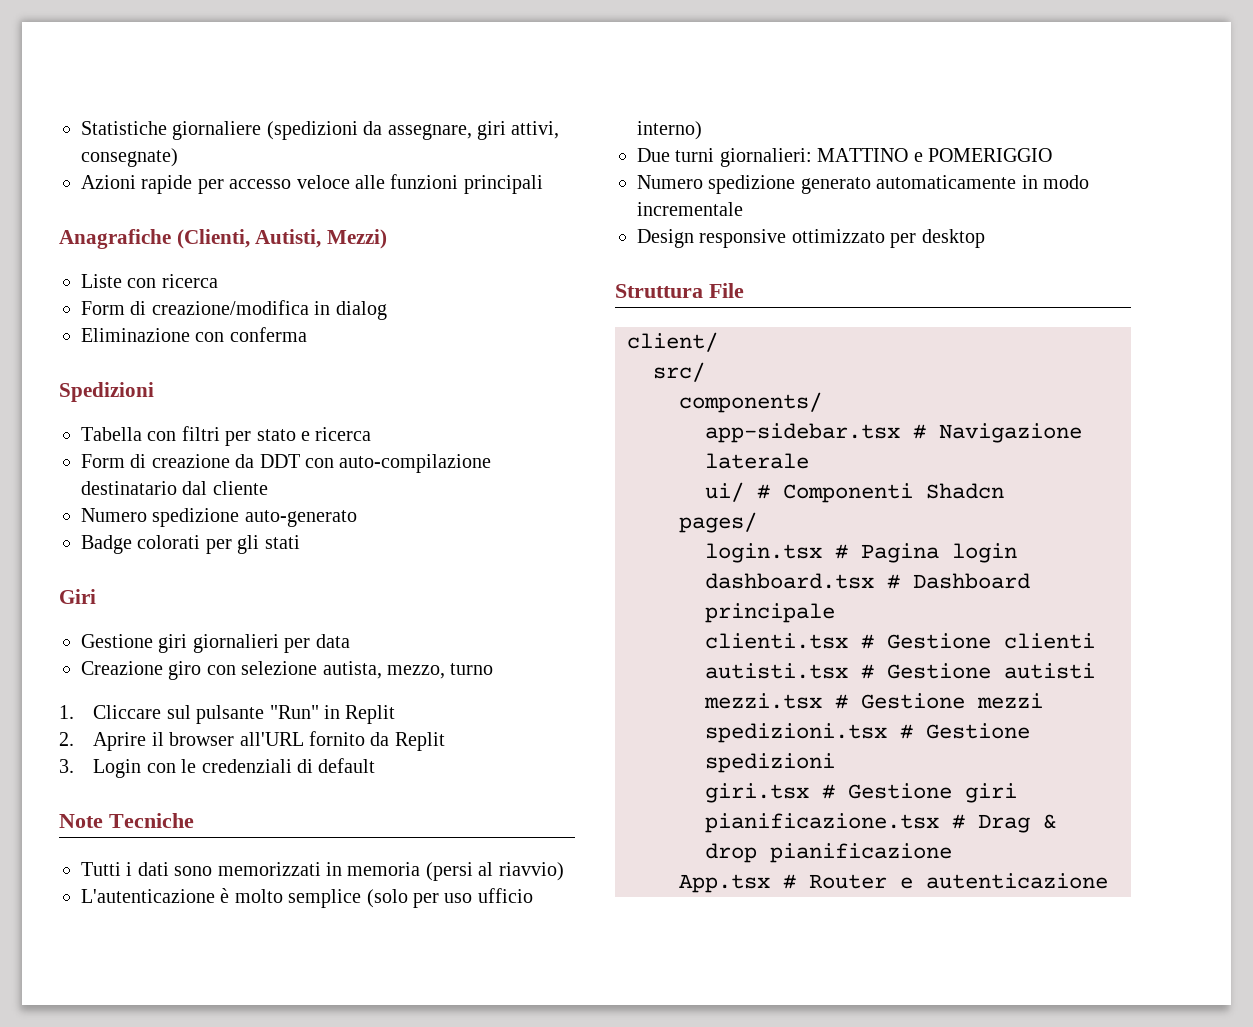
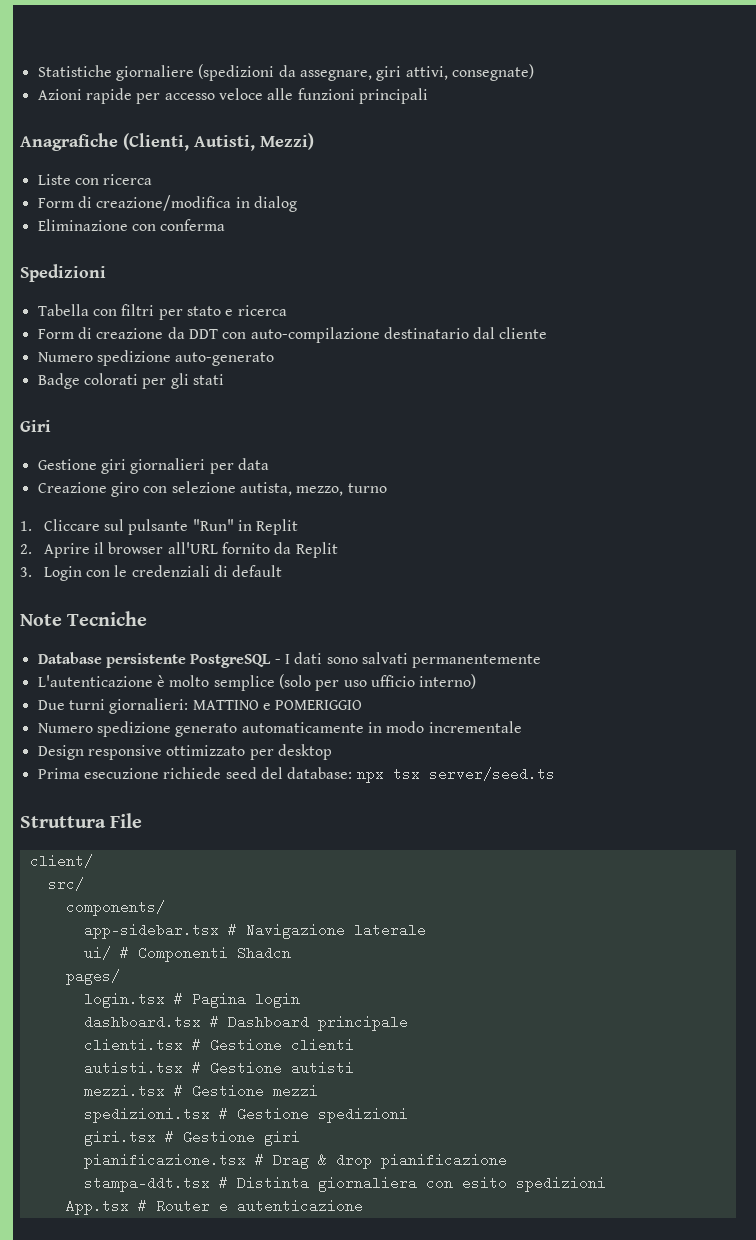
[81,862,564,881] Tutti i dati sono memorizzati in memoria (persi al riavvio) -> [37,652,542,668] Database persistente PostgreSQL - I dati sono salvati permanentemente
(985, 238) none -> [37,767,555,783] // Prima esecuzione richiede seed del database: npx tsx server/seed.ts
(952, 853) none -> [83,1176,606,1192] // stampa-ddt.tsx # Distinta giornaliera con esito spedizioni

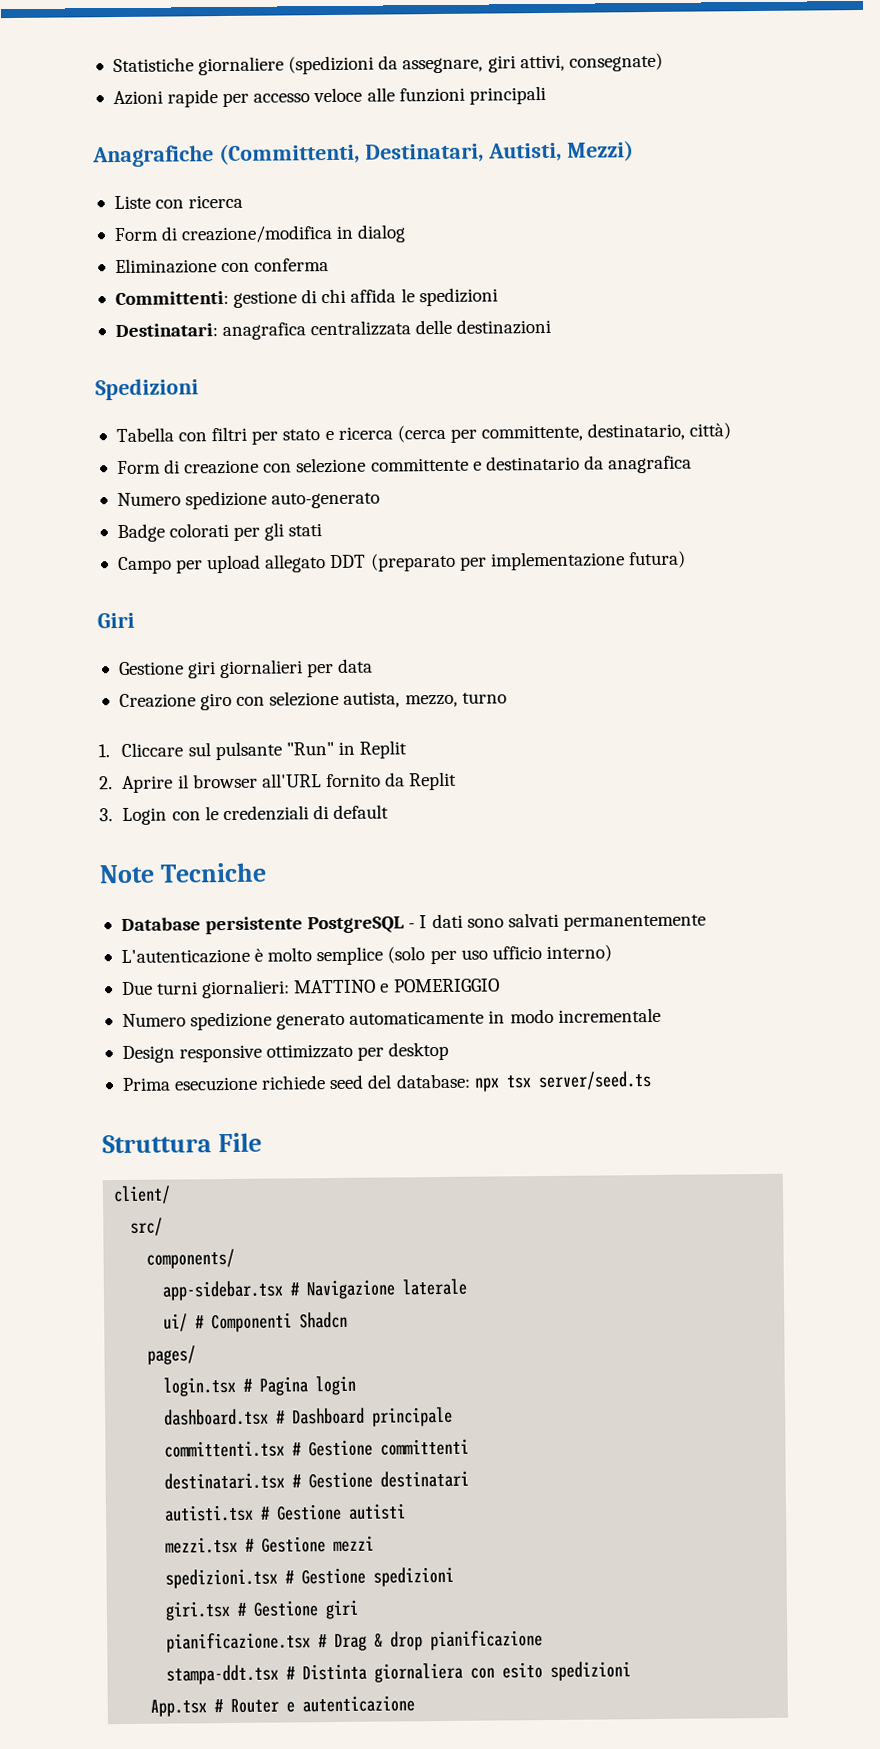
[123,133,189,151] (Clienti, -> [218,142,484,166] (Committenti, Destinatari,
(226, 225) none -> [114,287,498,308] [114,318,552,341] // Committenti: gestione di chi affida le spedizioni // Destinatari: anagrafica centralizzata delle destinazioni
[37,327,548,343] // Form di creazione da DDT con auto-compilazione destinatario dal cliente -> [396,422,732,443] [116,455,693,475] (cerca per committente, destinatario, città) // Form di creazione con selezione committente e destinatario da anagrafica
(224, 379) none -> [116,550,686,575] // Campo per upload allegato DDT (preparato per implementazione futura)
[83,1038,354,1052] clienti.tsx # Gestione clienti -> [164,1438,470,1458] [164,1470,470,1490] committenti.tsx # Gestione committenti // destinatari.tsx # Gestione destinatari

